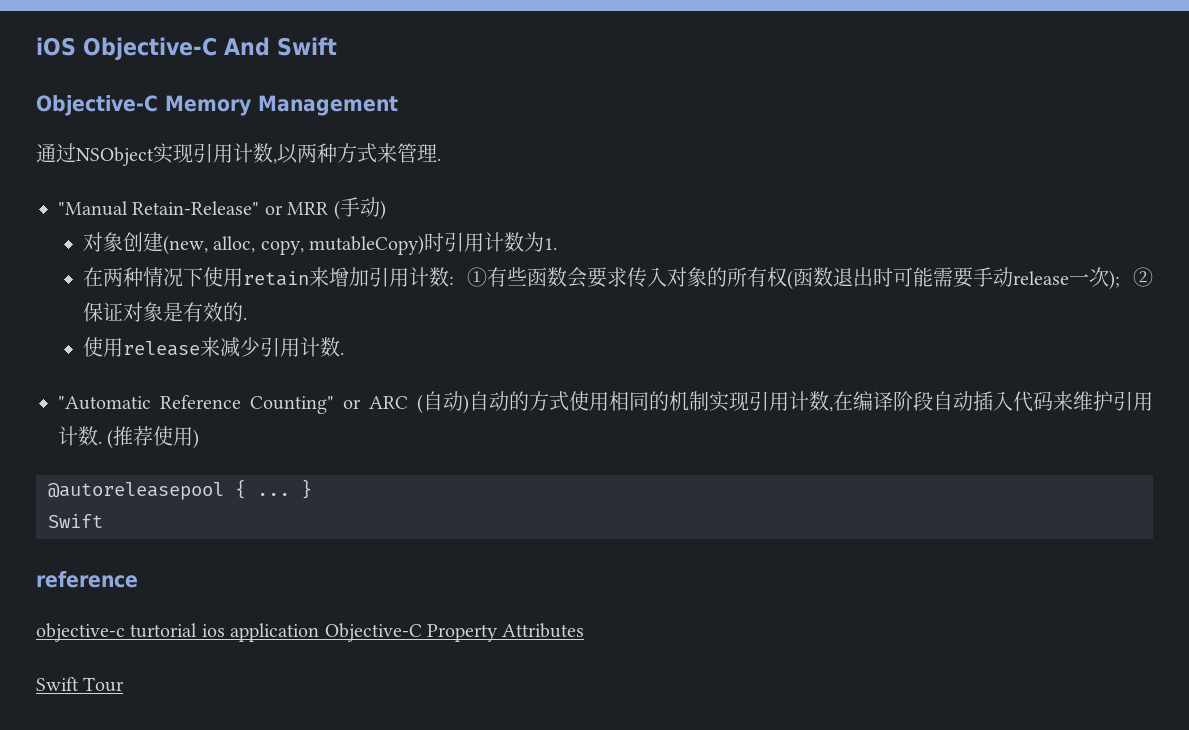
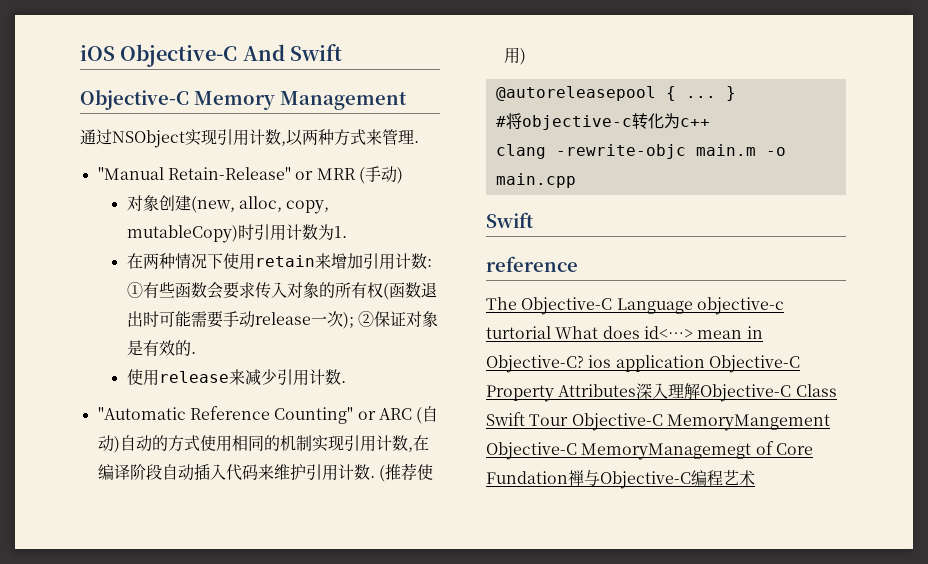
[48,514,103,528] [36,571,138,588] [36,623,198,642] Swift // reference // objective-c turtorial -> [495,113,710,130] [495,144,786,159] [495,173,576,188] [486,212,534,228] [486,256,578,272] [486,297,784,315] [486,326,763,339] [486,355,584,373] #将objective-c转化为c++ // clang -rewrite-objc main.m -o main.cpp // Swift // reference // The Objective-C Language objective-c turtorial What does id<…> mean in Objective-C?
[36,677,125,692] // Swift Tour -> [636,383,837,402] [486,412,830,431] [486,441,813,460] [486,470,755,489] 深入理解Objective-C Class Swift Tour Objective-C MemoryMangement Objective-C MemoryManagemegt of Core Fundation禅与Objective-C编程艺术

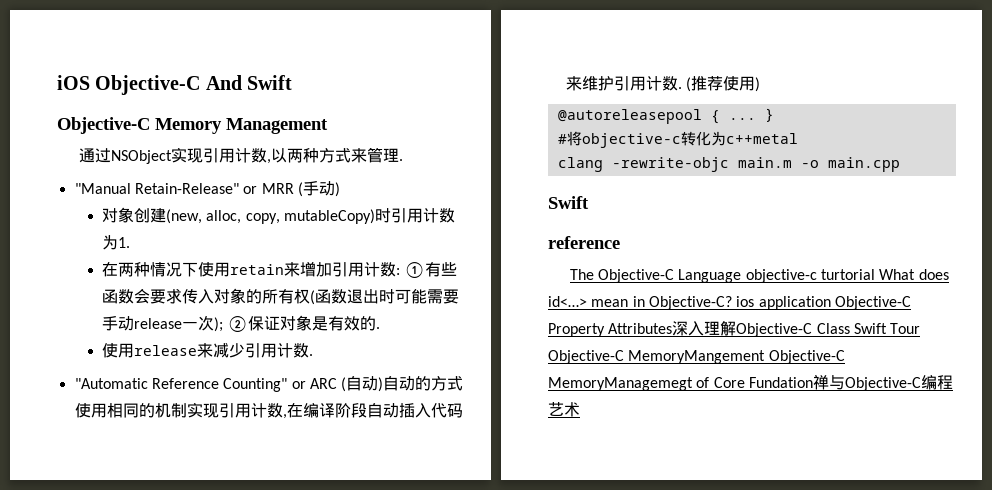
[679,118,710,127] c++ -> [725,133,798,144] c++metal

